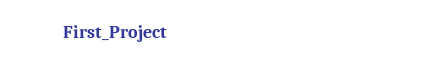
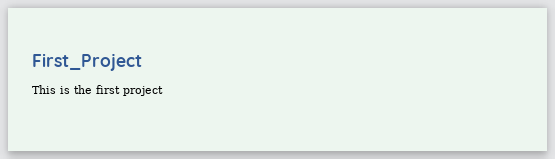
(167, 33) none -> [32,85,163,96] // This is the first project

